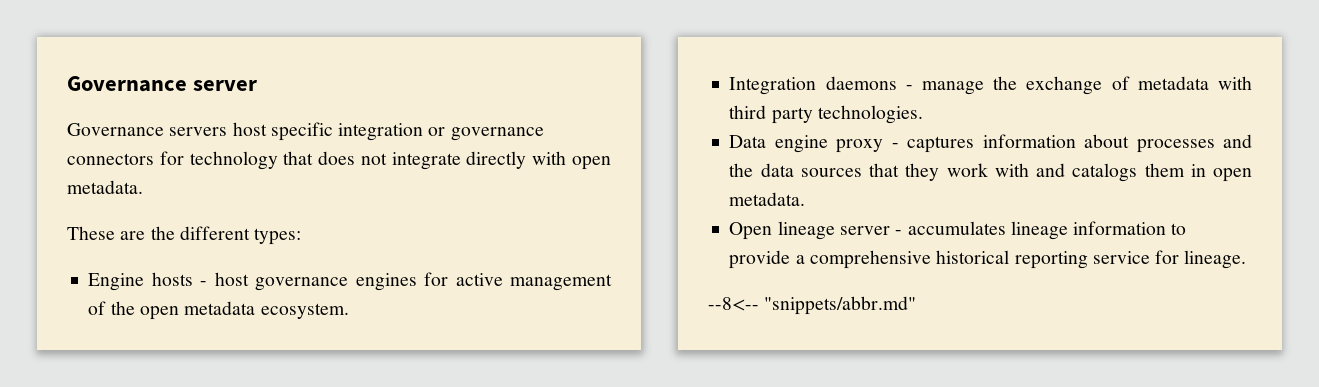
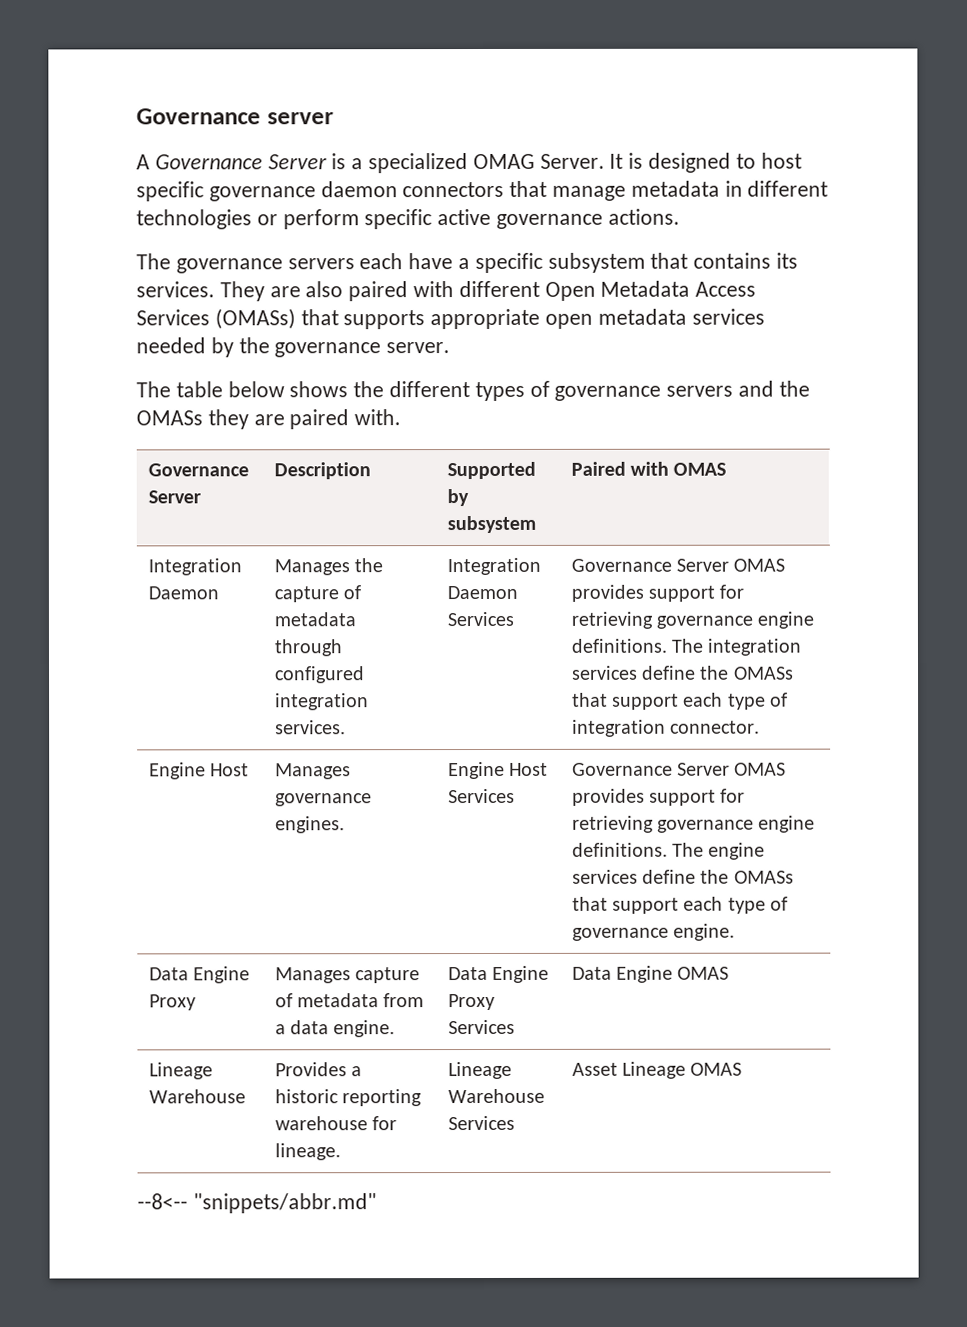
[67,122,544,141] [67,151,611,170] [67,180,143,194] [67,226,302,245] [88,272,612,291] [88,301,349,320] [729,76,1252,95] [729,105,923,124] [729,134,1252,153] [729,163,1252,182] [729,192,806,206] [729,221,1187,240] [729,250,1247,269] Governance servers host specific integration or governance connectors for technology that does not integrate directly with open metadata. // These are the different types: // Engine hosts - host governance engines for active management of the open metadata ecosystem. // Integration daemons - manage the exchange of metadata with third party technologies. // Data engine proxy - captures information about processes and the data sources that they work with and catalogs them in open metadata. // Open lineage server - accumulates lineage information to provide a comprehensive historical reporting service for lineage. -> [136,152,802,174] [136,180,829,202] [136,208,680,230] [136,252,799,274] [136,280,757,302] [136,308,765,330] [136,337,451,358] [136,380,810,402] [136,409,402,430] [147,463,249,477] [147,490,201,504] [273,462,371,480] [446,461,536,480] [446,489,469,507] [446,515,536,534] [570,461,727,476] [147,558,242,576] [147,586,219,600] [273,558,384,576] [273,585,362,603] [273,612,356,627] [273,639,342,657] [274,666,365,684] [274,693,369,711] [274,720,346,735] [446,557,541,576] [446,585,518,600] [446,611,514,627] [570,558,786,572] [570,584,745,602] [570,611,815,629] [570,638,802,656] [571,665,794,680] [571,692,788,710] [571,719,761,737] [148,762,250,780] [274,763,351,780] [274,793,372,807] [274,816,345,834] [447,761,549,780] [447,788,515,804] [571,762,787,776] [571,788,746,806] [571,815,816,833] [571,842,766,860] [571,869,794,884] [571,896,788,914] [571,923,736,941] [148,966,251,984] [148,994,196,1011] [274,967,421,984] [274,993,425,1008] [274,1020,396,1038] [447,965,550,983] [447,993,495,1011] [447,1019,515,1035] [571,965,730,983] [148,1062,213,1080] [148,1089,246,1104] [274,1062,363,1077] [274,1089,423,1107] [274,1116,398,1131] [274,1143,341,1161] [447,1061,512,1080] [447,1088,545,1104] [447,1115,515,1131] [571,1061,743,1079] A Governance Server is a specialized OMAG Server. It is designed to host specific governance daemon connectors that manage metadata in different technologies or perform specific active governance actions. // The governance servers each have a specific subsystem that contains its services. They are also paired with different Open Metadata Access Services (OMASs) that supports appropriate open metadata services needed by the governance server. // The table below shows the different types of governance servers and the OMASs they are paired with. // Governance Server | Description | Supported by subsystem | Paired with OMAS // Integration Daemon | Manages the capture of metadata through configured integration services. | Integration Daemon Services | Governance Server OMAS provides support for retrieving governance engine definitions. The integration services define the OMASs that support each type of integration connector. // Engine Host | Manages governance engines. | Engine Host Services | Governance Server OMAS provides support for retrieving governance engine definitions. The engine services define the OMASs that support each type of governance engine. // Data Engine Proxy | Manages capture of metadata from a data engine. | Data Engine Proxy Services | Data Engine OMAS // Lineage Warehouse | Provides a historic reporting warehouse for lineage. | Lineage Warehouse Services | Asset Lineage OMAS

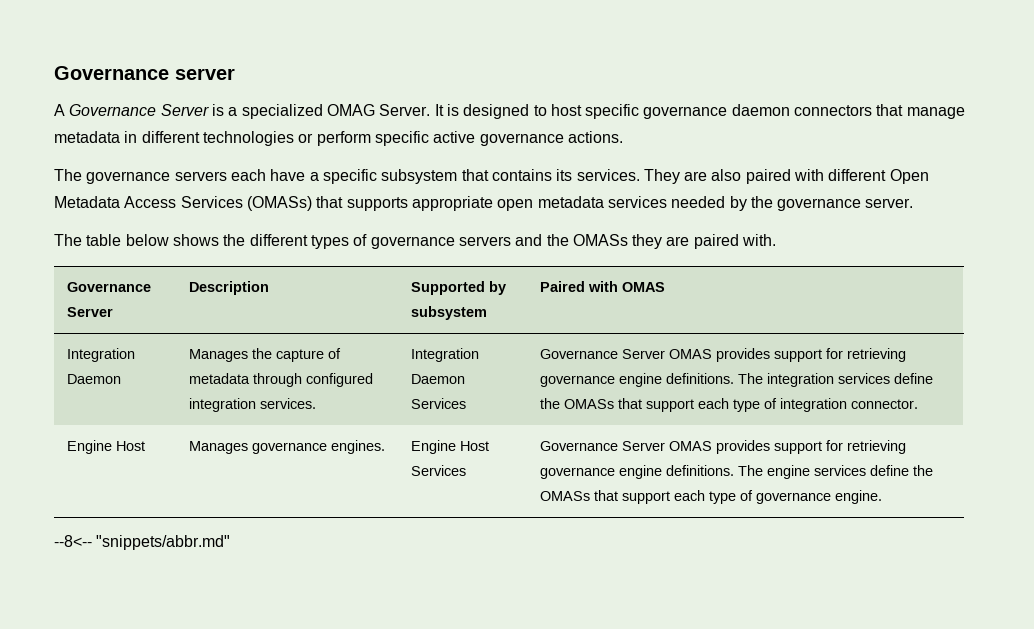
[148,966,251,984] [148,994,196,1011] [274,967,421,984] [274,993,425,1008] [274,1020,396,1038] [447,965,550,983] [447,993,495,1011] [447,1019,515,1035] [571,965,730,983] [148,1062,213,1080] [148,1089,246,1104] [274,1062,363,1077] [274,1089,423,1107] [274,1116,398,1131] [274,1143,341,1161] [447,1061,512,1080] [447,1088,545,1104] [447,1115,515,1131] [571,1061,743,1079] // Data Engine Proxy | Manages capture of metadata from a data engine. | Data Engine Proxy Services | Data Engine OMAS // Lineage Warehouse | Provides a historic reporting warehouse for lineage. | Lineage Warehouse Services | Asset Lineage OMAS -> (882, 497) none

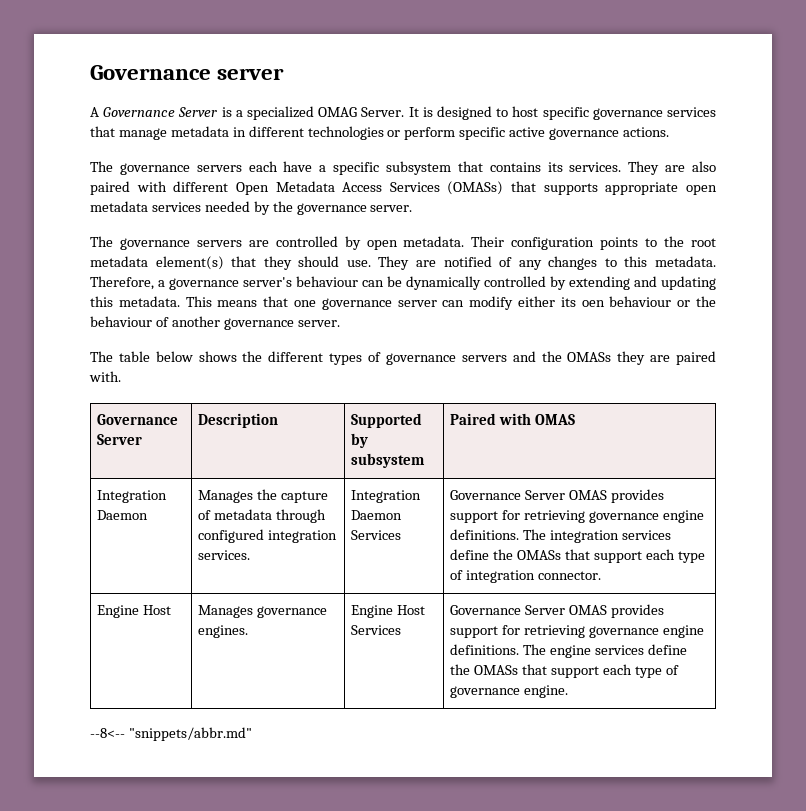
[731,104,873,116] daemon connectors -> [666,107,716,117] services
(914, 203) none -> [90,236,716,250] [90,256,716,270] [90,276,716,290] [90,296,716,310] [90,316,340,330] // The governance servers are controlled by open metadata. Their configuration points to the root metadata element(s) that they should use. They are notified of any changes to this metadata. Therefore, a governance server's behaviour can be dynamically controlled by extending and updating this metadata. This means that one governance server can modify either its oen behaviour or the behaviour of another governance server.

